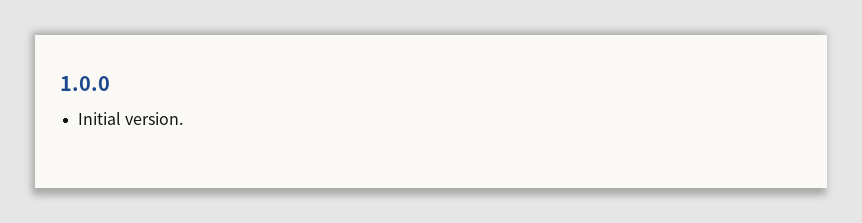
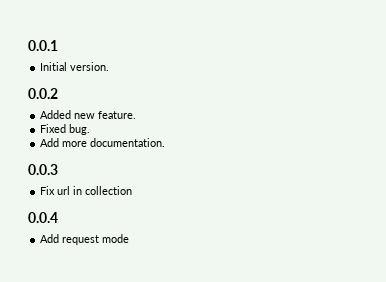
[60,76,110,91] 1.0.0 -> [28,40,58,51] 0.0.1
(183, 118) none -> [28,88,58,99] [40,110,137,119] [40,124,91,135] [40,138,166,147] [28,164,58,175] [40,186,133,195] [28,212,58,223] [40,234,130,245] // 0.0.2 // Added new feature. // Fixed bug. // Add more documentation. // 0.0.3 // Fix url in collection // 0.0.4 // Add request mode

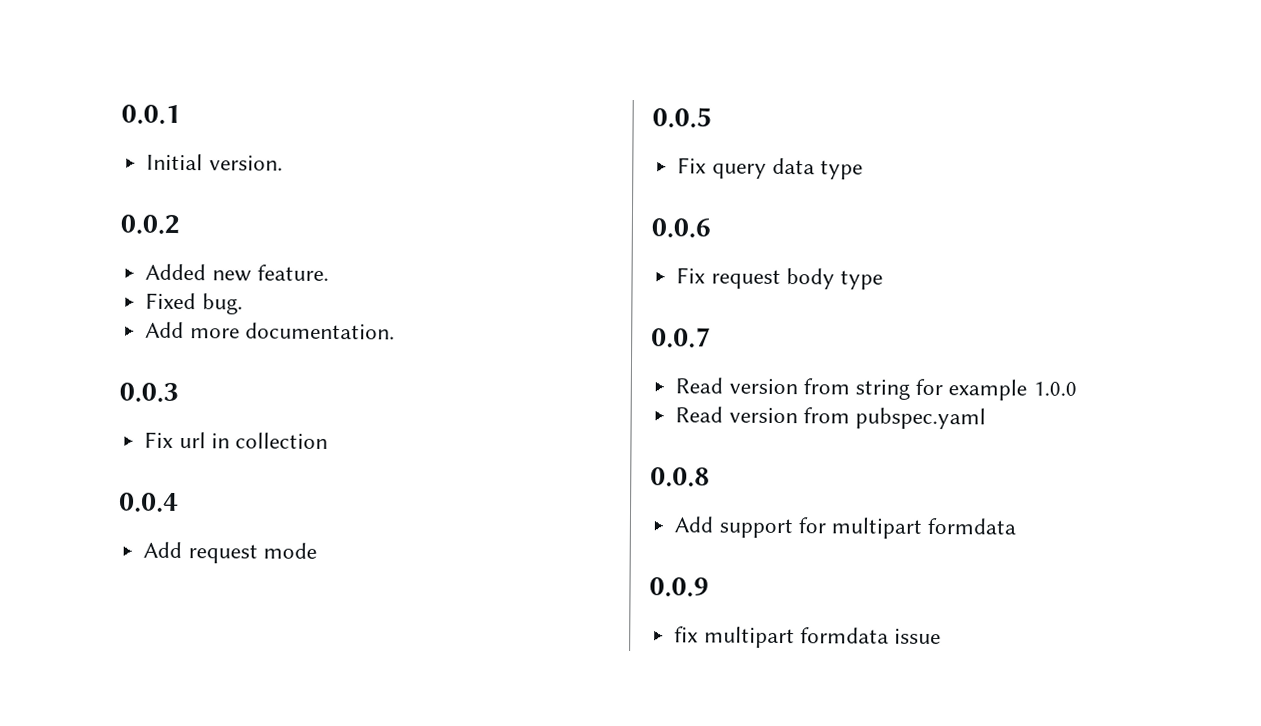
(130, 238) none -> [652,107,712,128] [677,157,863,180] [651,218,711,238] [676,267,883,290] [651,327,711,348] [675,377,1077,401] [675,406,986,430] [650,467,710,487] [674,516,1017,539] [649,577,709,597] [674,626,941,649] // 0.0.5 // Fix query data type // 0.0.6 // Fix request body type // 0.0.7 // Read version from string for example 1.0.0 // Read version from pubspec.yaml // 0.0.8 // Add support for multipart formdata // 0.0.9 // fix multipart formdata issue

